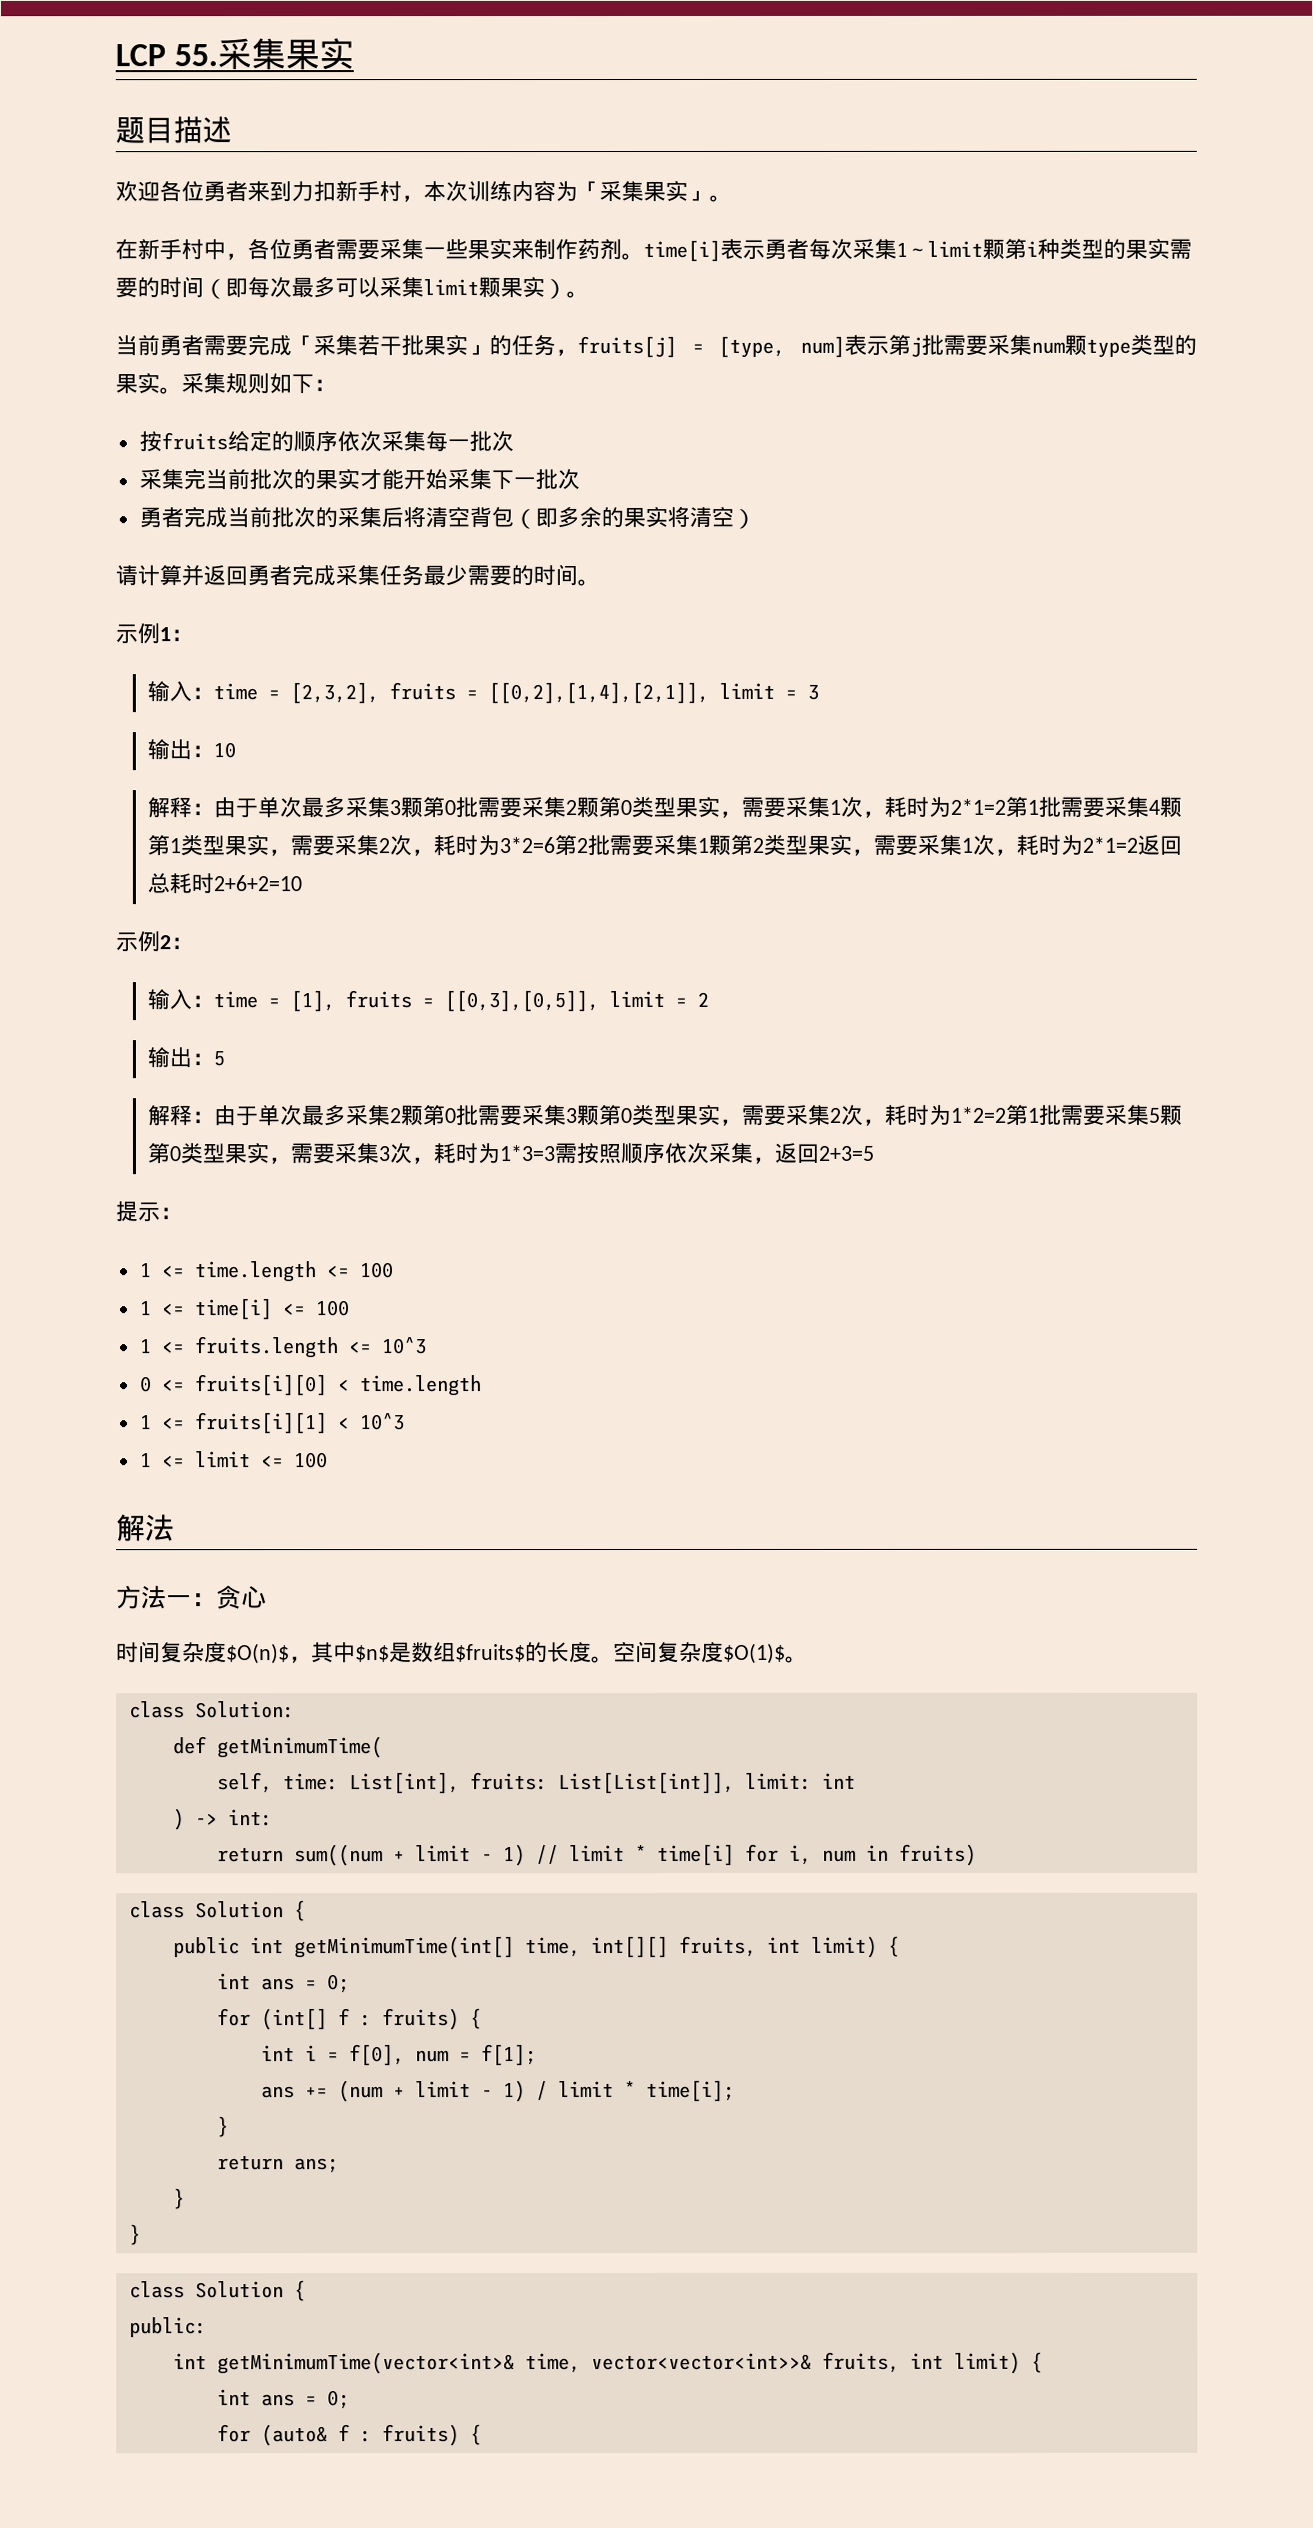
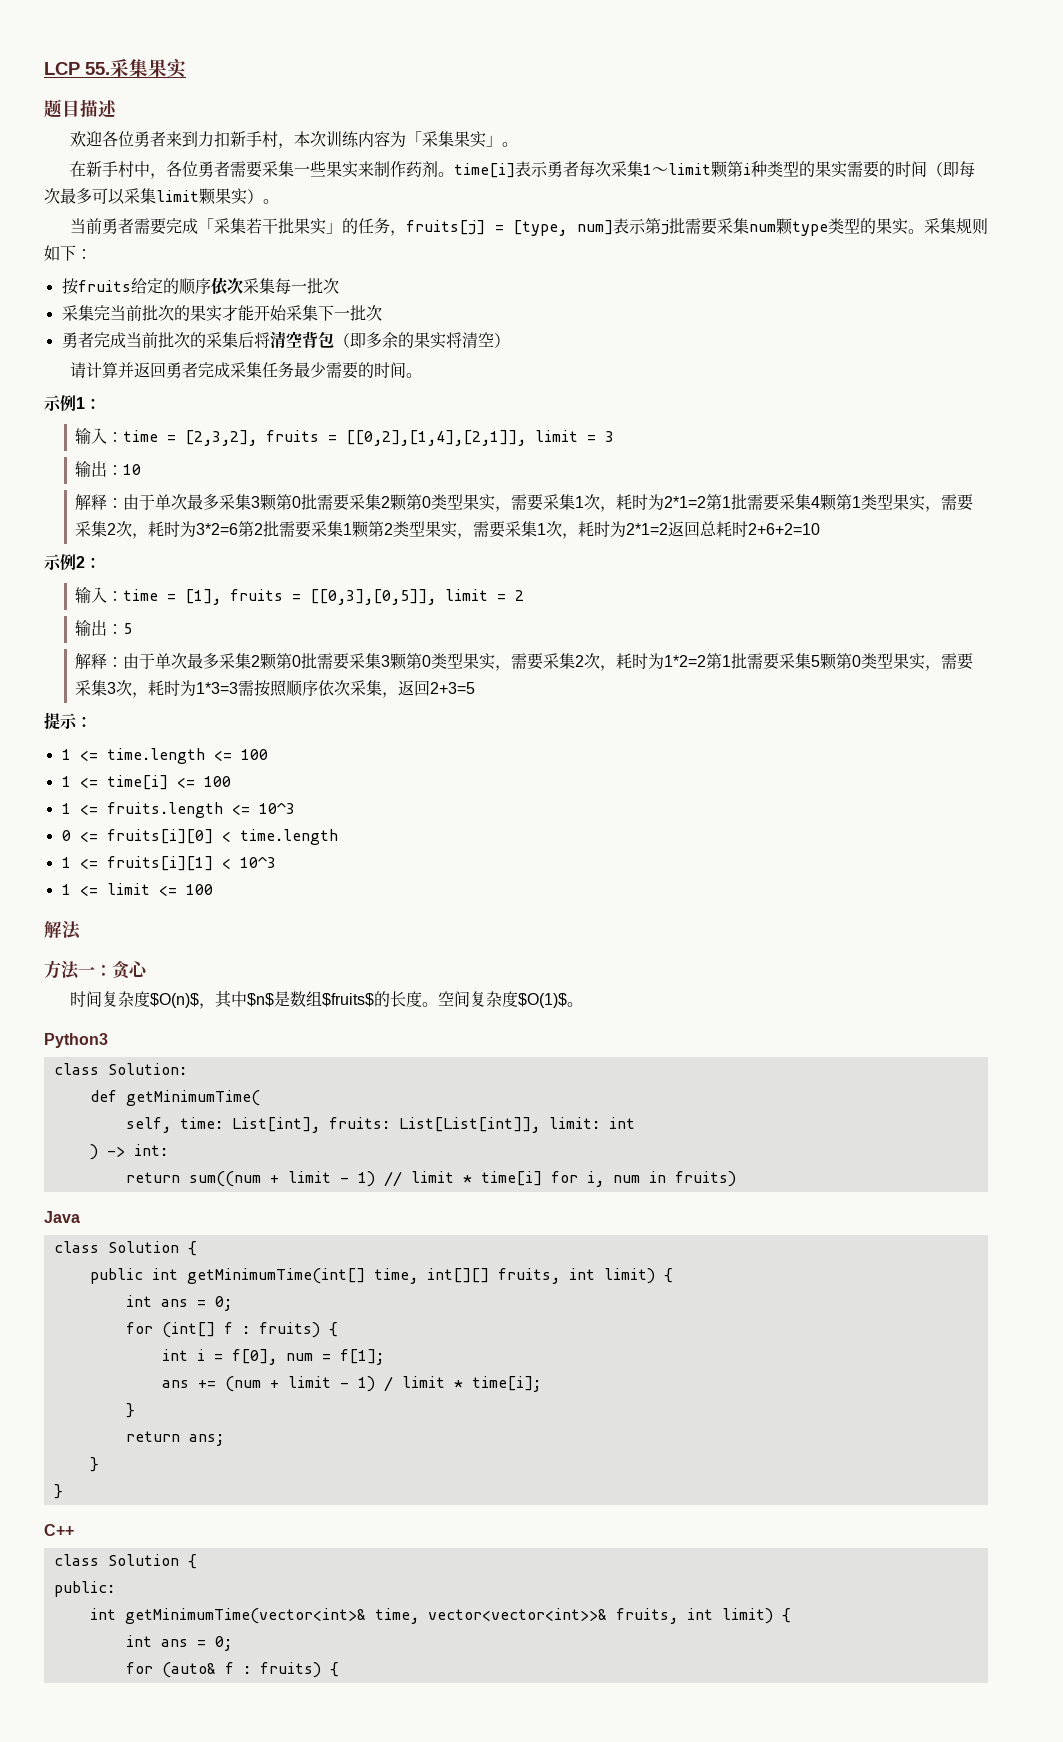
(808, 1659) none -> [44,1033,108,1048] // Python3
(977, 1854) none -> [44,1211,80,1223] // Java
(141, 2235) none -> [44,1524,74,1536] // C++

